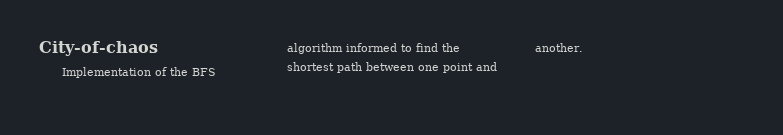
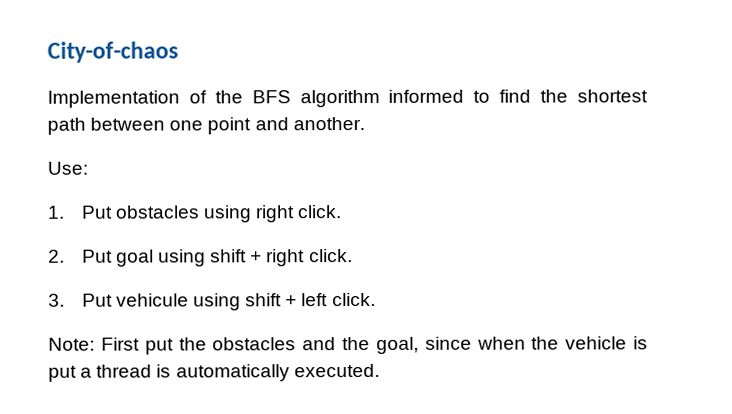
(583, 47) none -> [47,161,88,175] [47,205,343,223] [48,249,353,267] [48,292,376,311] [48,336,648,355] [48,363,380,382] // Use: // 1. Put obstacles using right click. // 2. Put goal using shift + right click. // 3. Put vehicule using shift + left click. // Note: First put the obstacles and the goal, since when the vehicle is put a thread is automatically executed.

